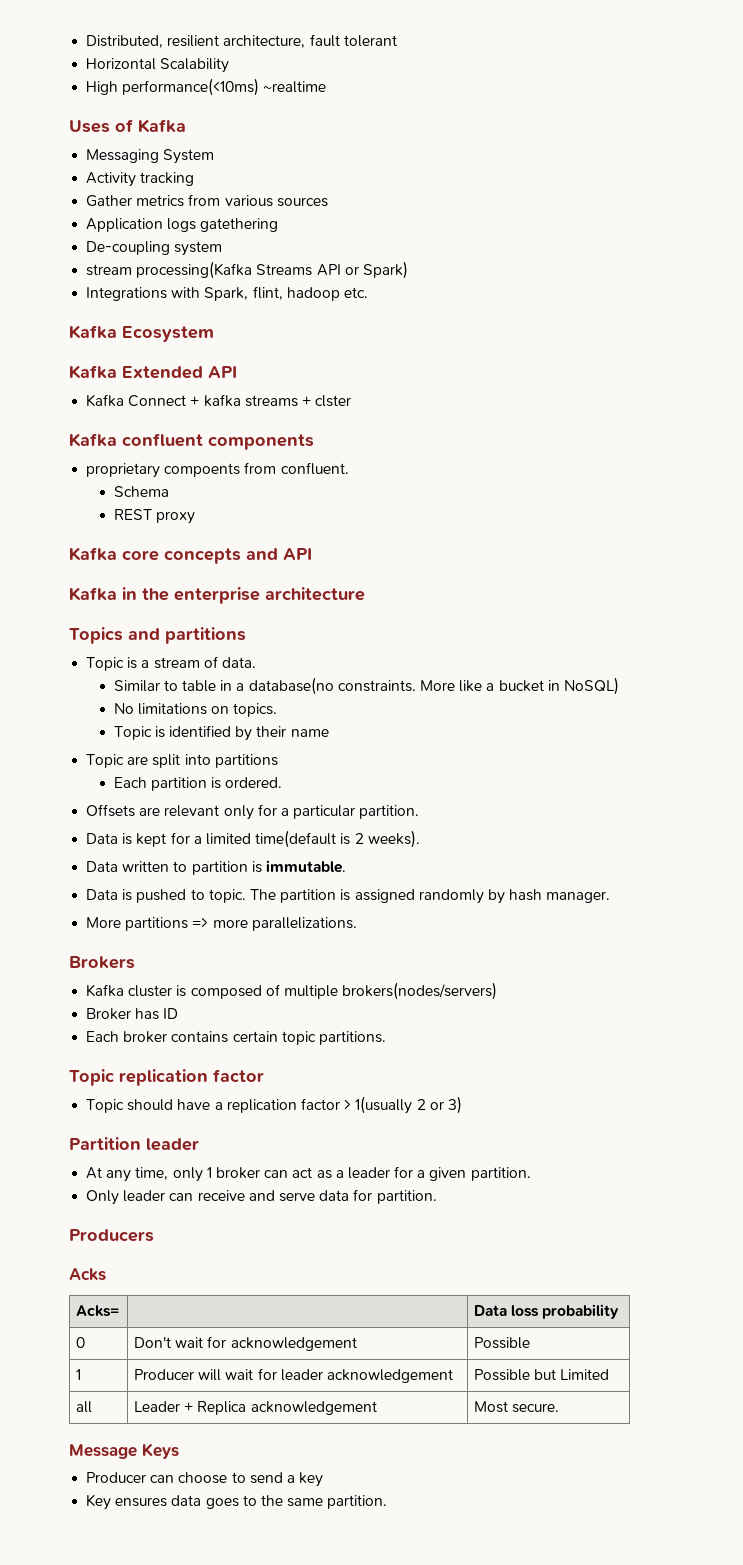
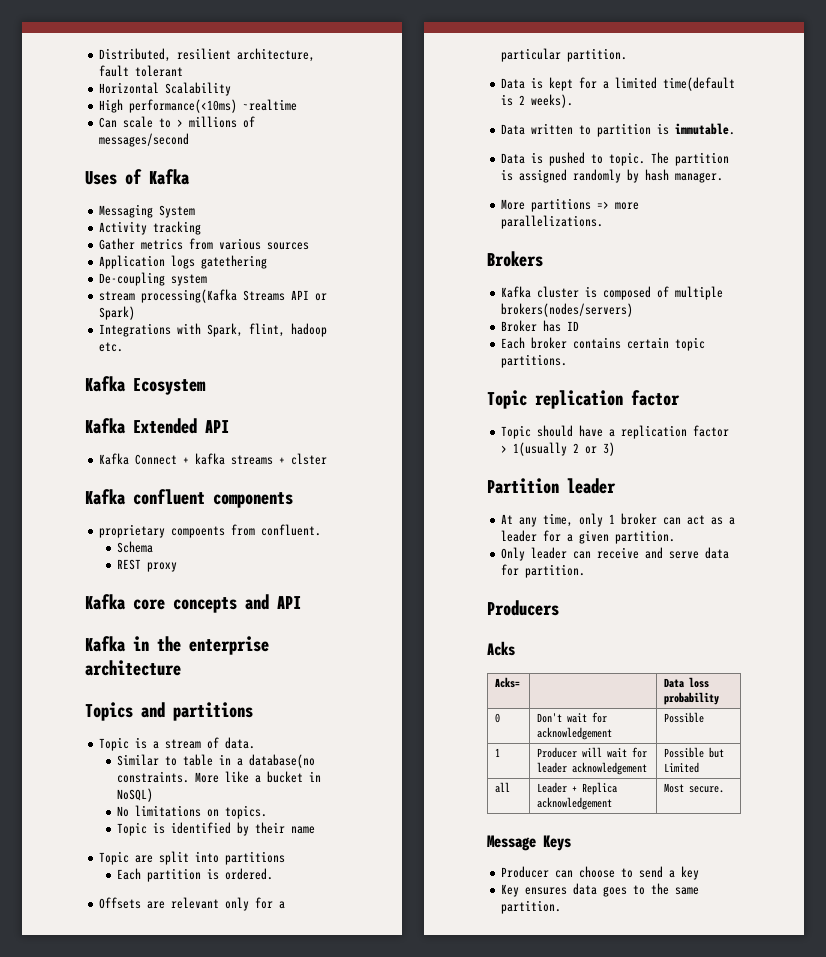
(327, 87) none -> [99,116,256,128] [99,133,190,147] // Can scale to > millions of messages/second

